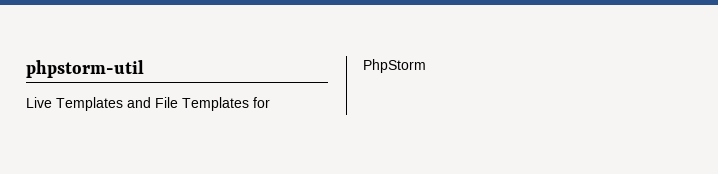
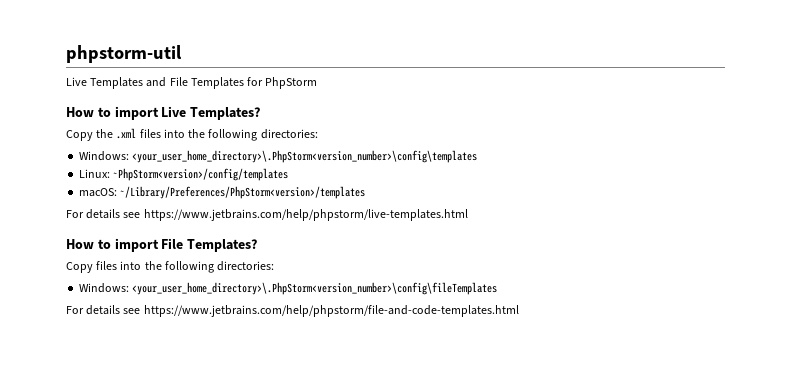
(426, 66) none -> [66,106,261,120] [66,128,318,141] [79,150,478,163] [79,168,289,181] [79,186,366,199] [66,209,468,221] [66,238,258,252] [66,261,275,273] [79,282,498,295] [66,305,519,317] // How to import Live Templates? // Copy the .xml files into the following directories: // Windows: <your_user_home_directory>\.PhpStorm<version_number>\config\templates // Linux: ~PhpStorm<version>/config/templates // macOS: ~/Library/Preferences/PhpStorm<version>/templates // For details see https://www.jetbrains.com/help/phpstorm/live-templates.html // How to import File Templates? // Copy files into the following directories: // Windows: <your_user_home_directory>\.PhpStorm<version_number>\config\fileTemplates // For details see https://www.jetbrains.com/help/phpstorm/file-and-code-templates.html

